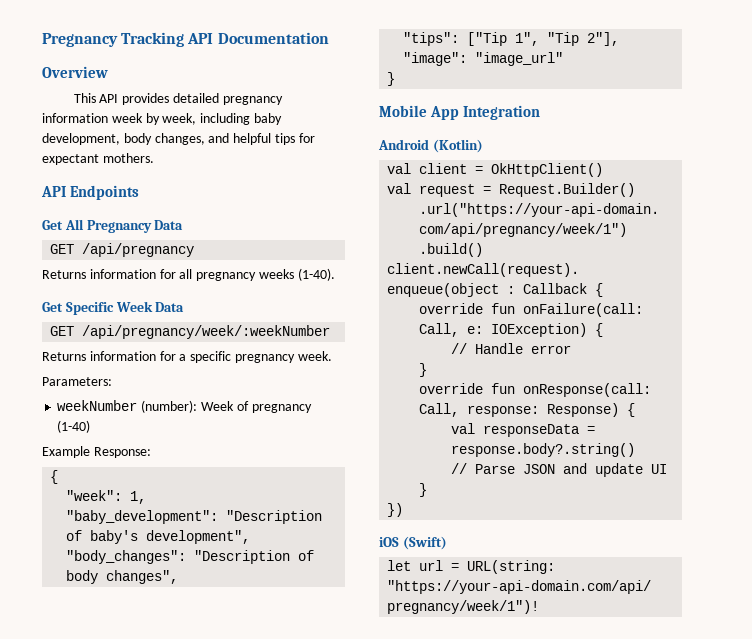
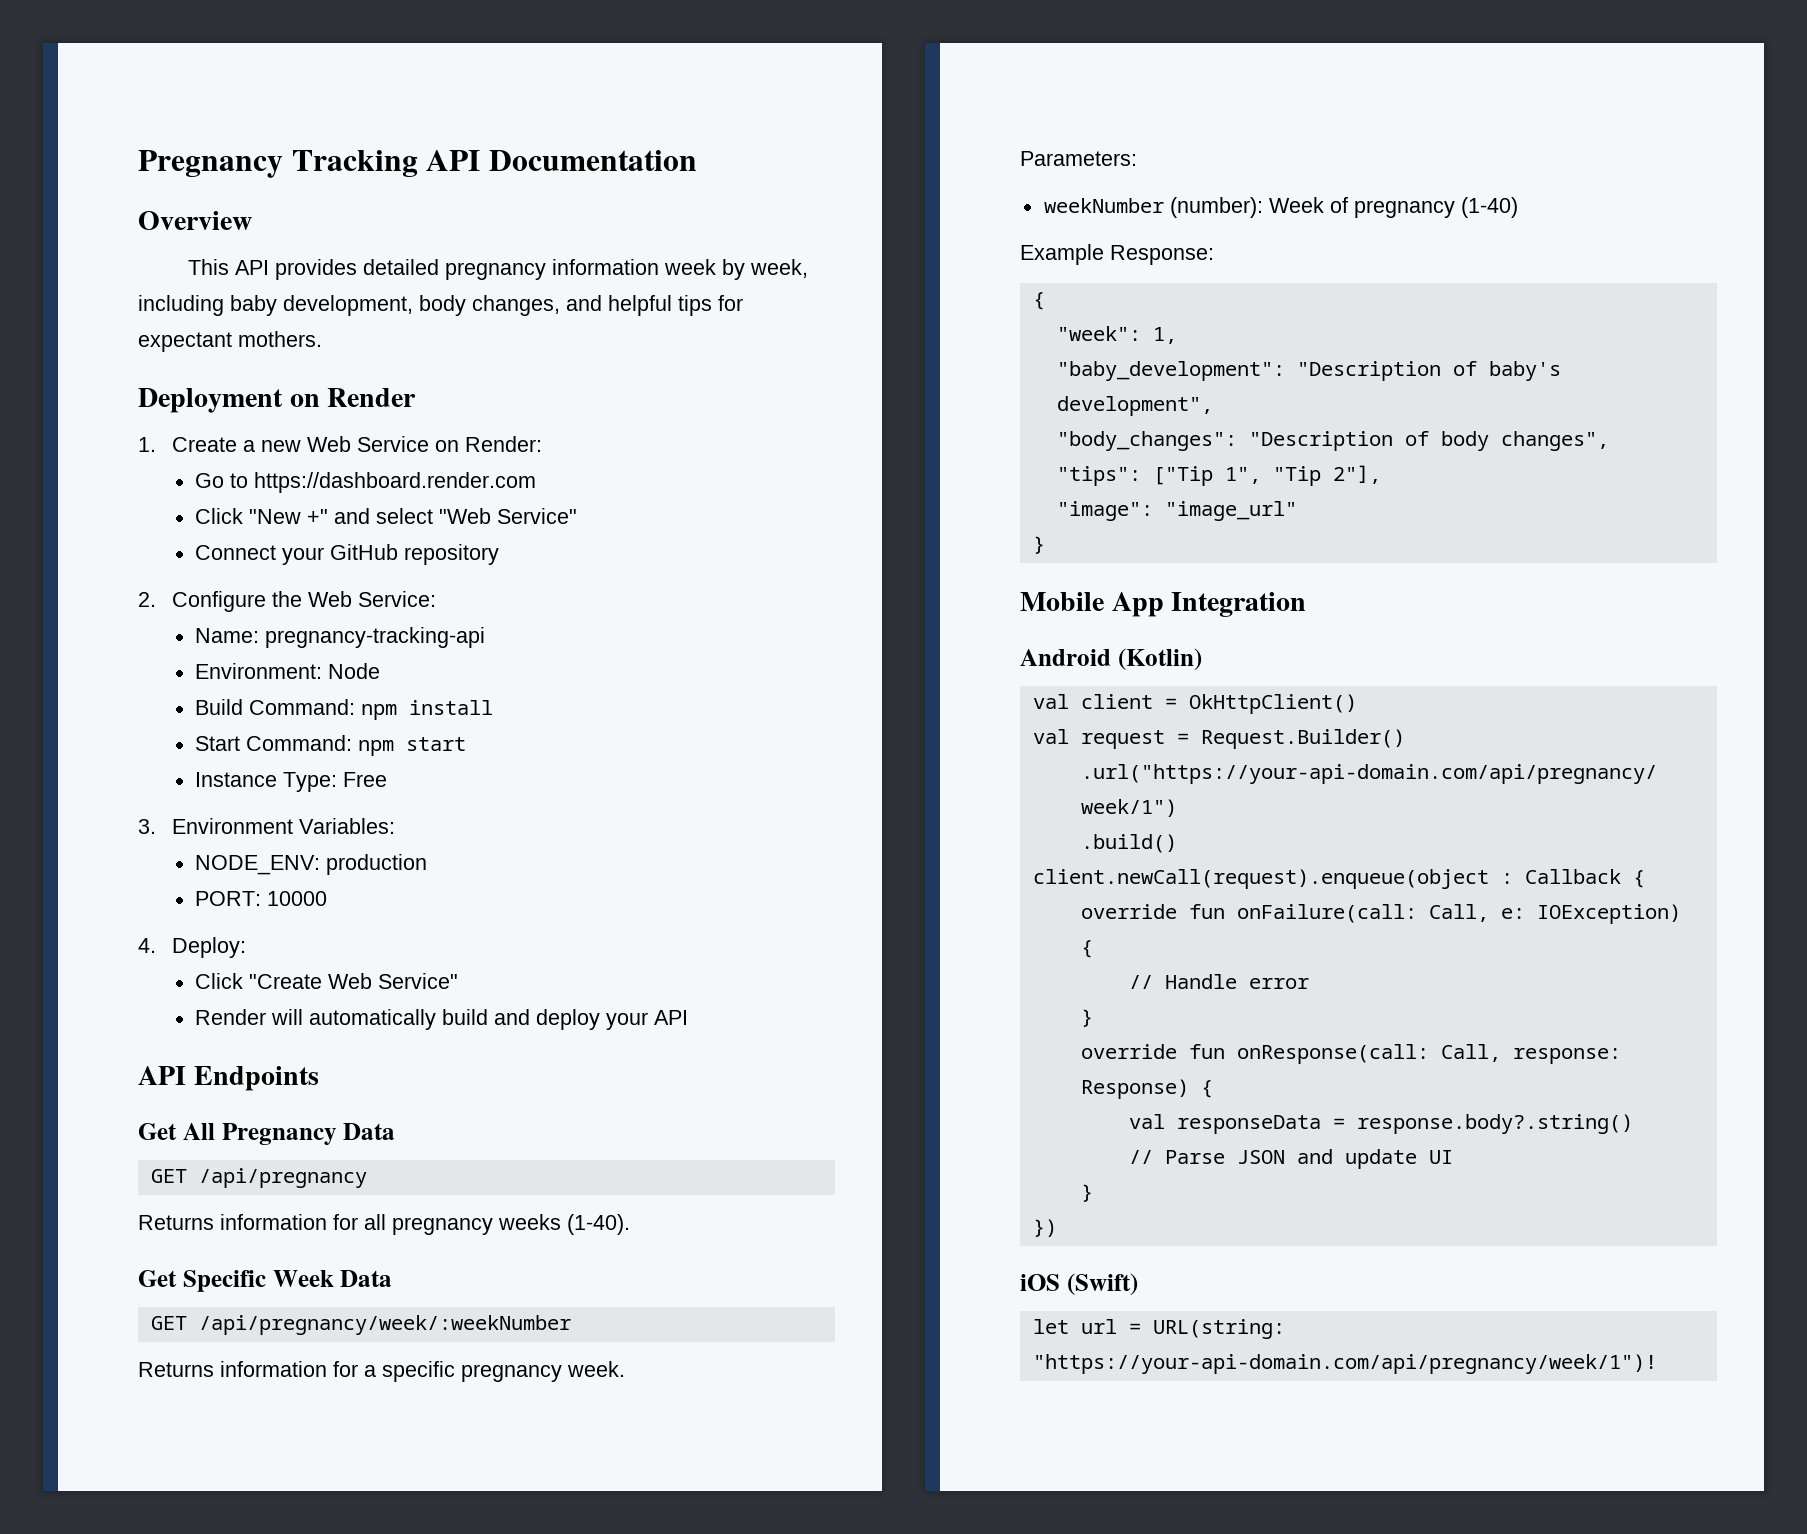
(154, 158) none -> [138,388,417,413] [138,436,542,452] [195,472,537,493] [195,508,578,524] [195,544,500,565] [138,591,436,612] [195,627,486,648] [195,663,381,679] [195,699,494,720] [195,735,467,756] [195,772,388,792] [138,818,395,834] [195,854,428,875] [195,891,328,906] [138,937,246,958] [195,973,459,989] [195,1009,689,1030] // Deployment on Render // 1. Create a new Web Service on Render: // Go to https://dashboard.render.com // Click "New +" and select "Web Service" // Connect your GitHub repository // 2. Configure the Web Service: // Name: pregnancy-tracking-api // Environment: Node // Build Command: npm install // Start Command: npm start // Instance Type: Free // 3. Environment Variables: // NODE_ENV: production // PORT: 10000 // 4. Deploy: // Click "Create Web Service" // Render will automatically build and deploy your API

